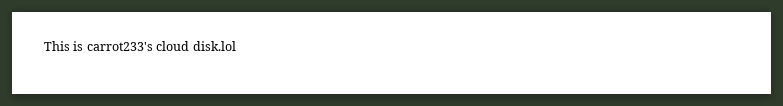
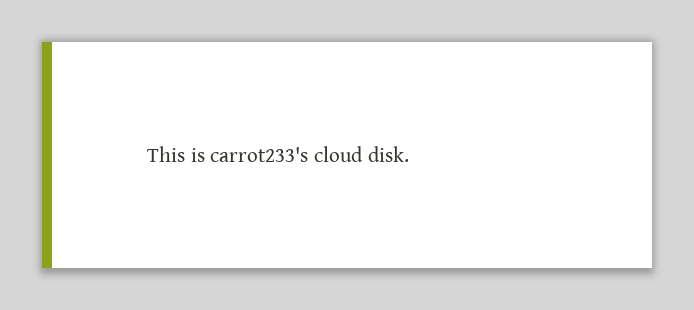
[192,41,236,51] disk.lol -> [367,146,409,162] disk.

